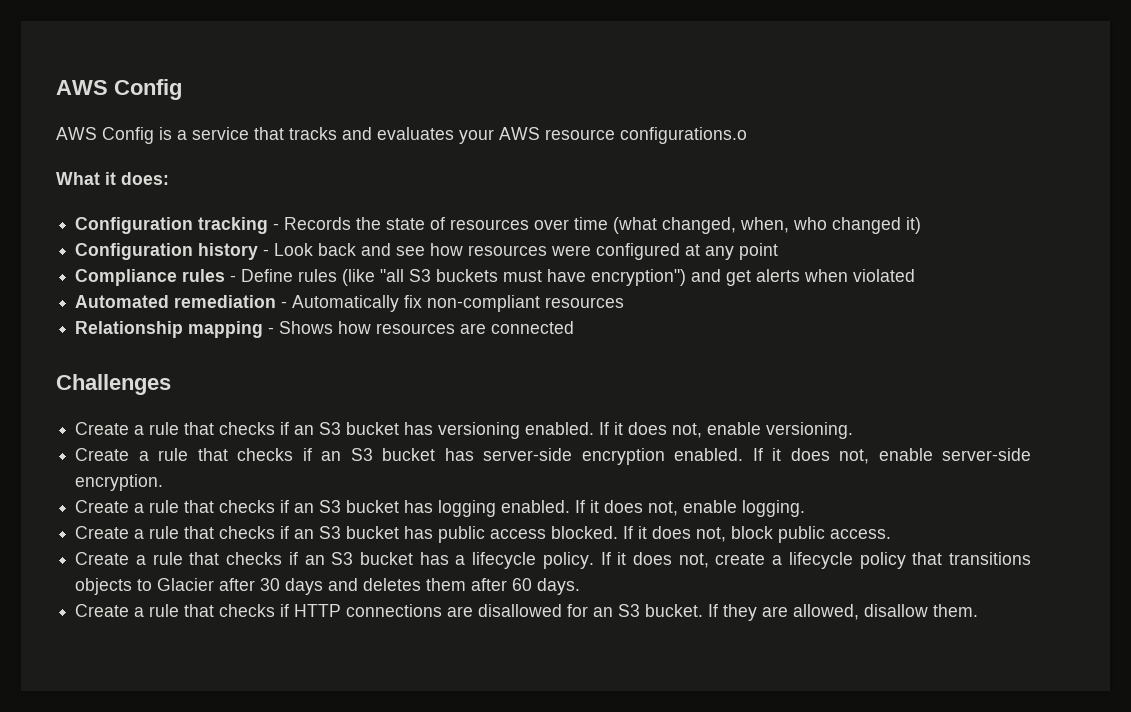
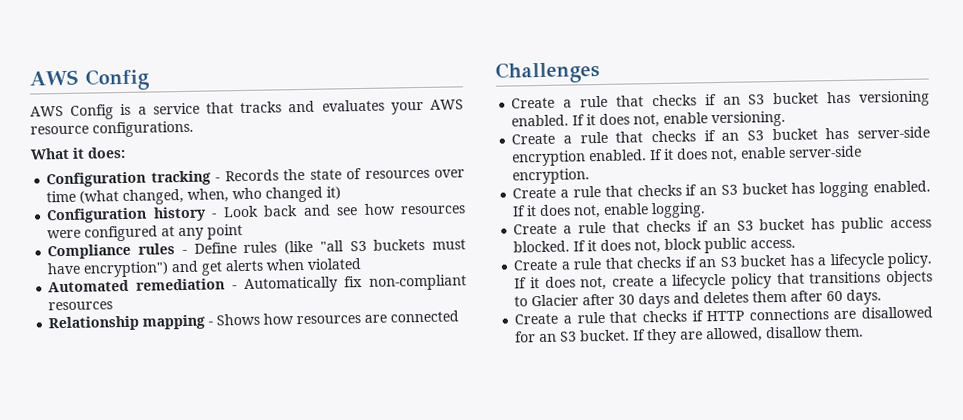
[620,127,747,144] configurations.o -> [92,120,194,138] configurations.

